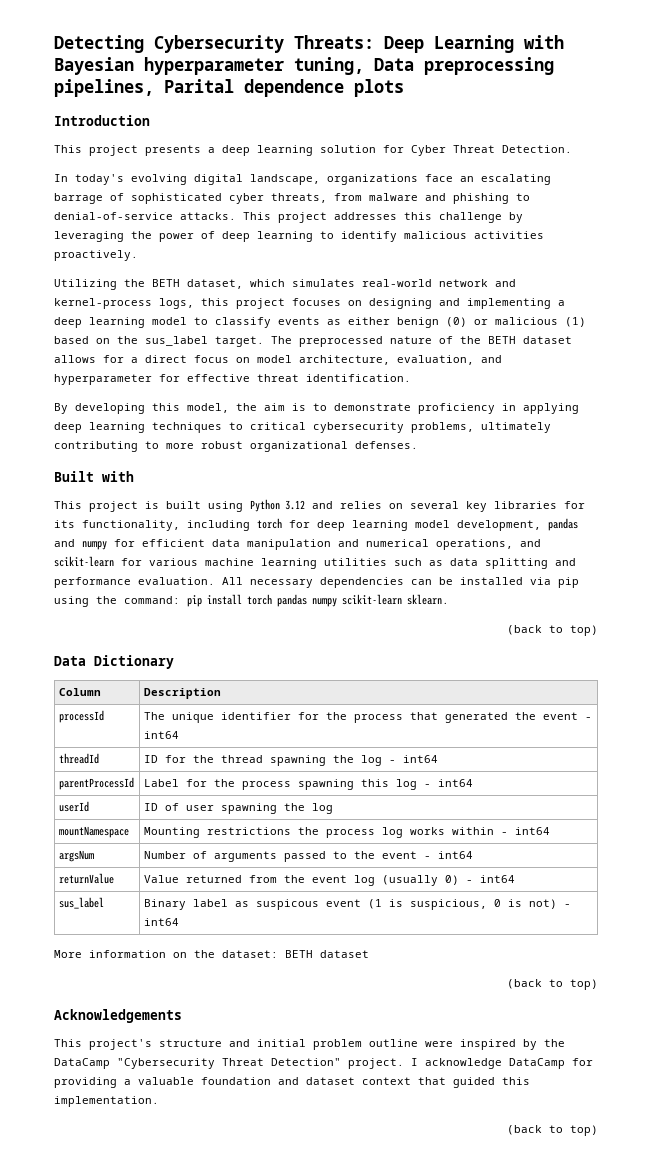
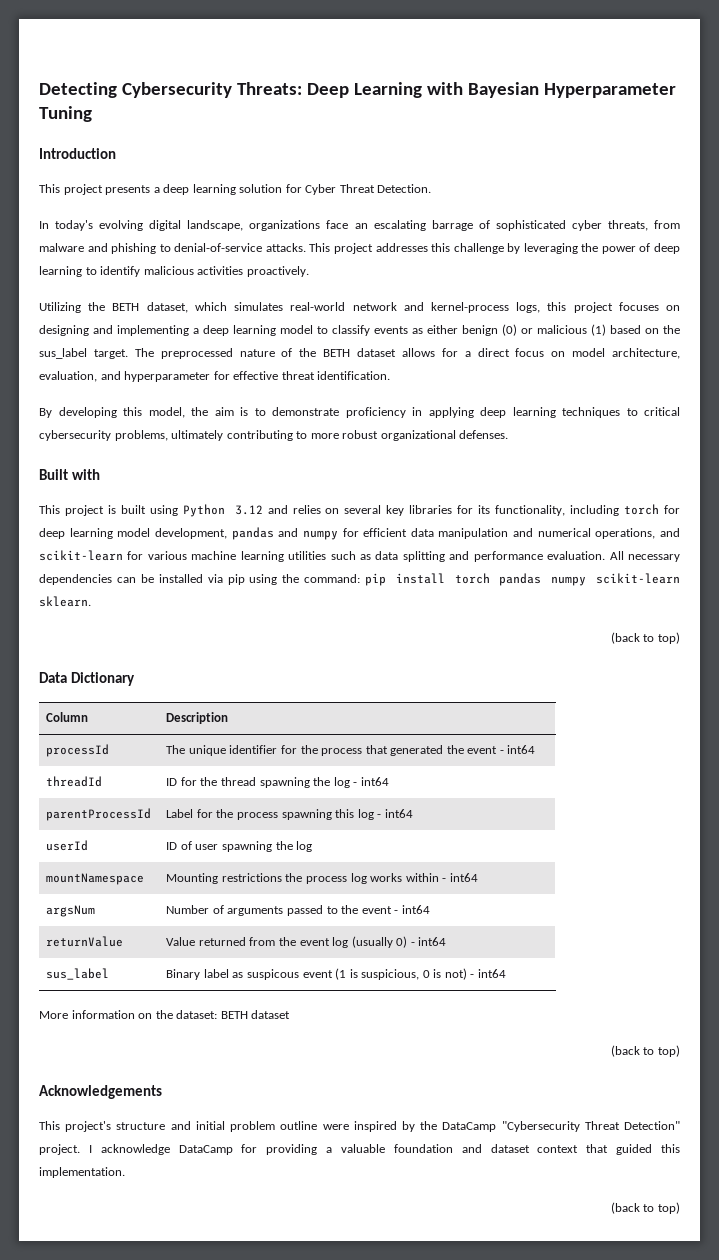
[144,57,554,75] [54,79,404,97] hyperparameter tuning, Data preprocessing pipelines, Parital dependence plots -> [543,83,676,98] [39,106,92,122] Hyperparameter Tuning

